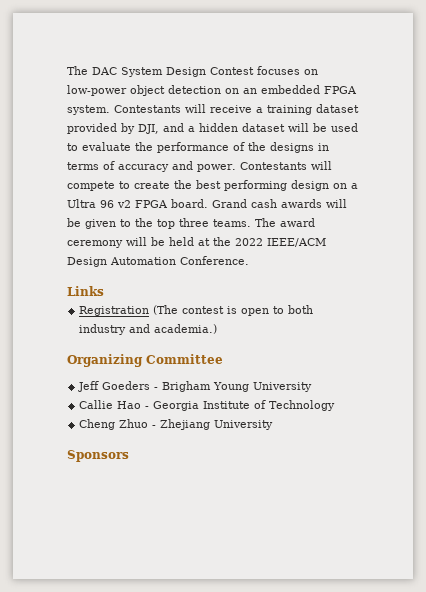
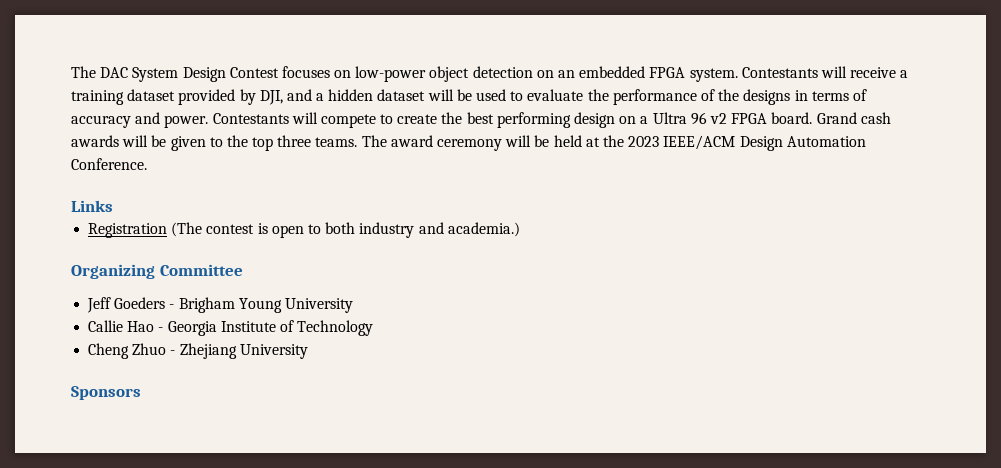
[235,238,263,246] 2022 -> [628,136,660,147] 2023

